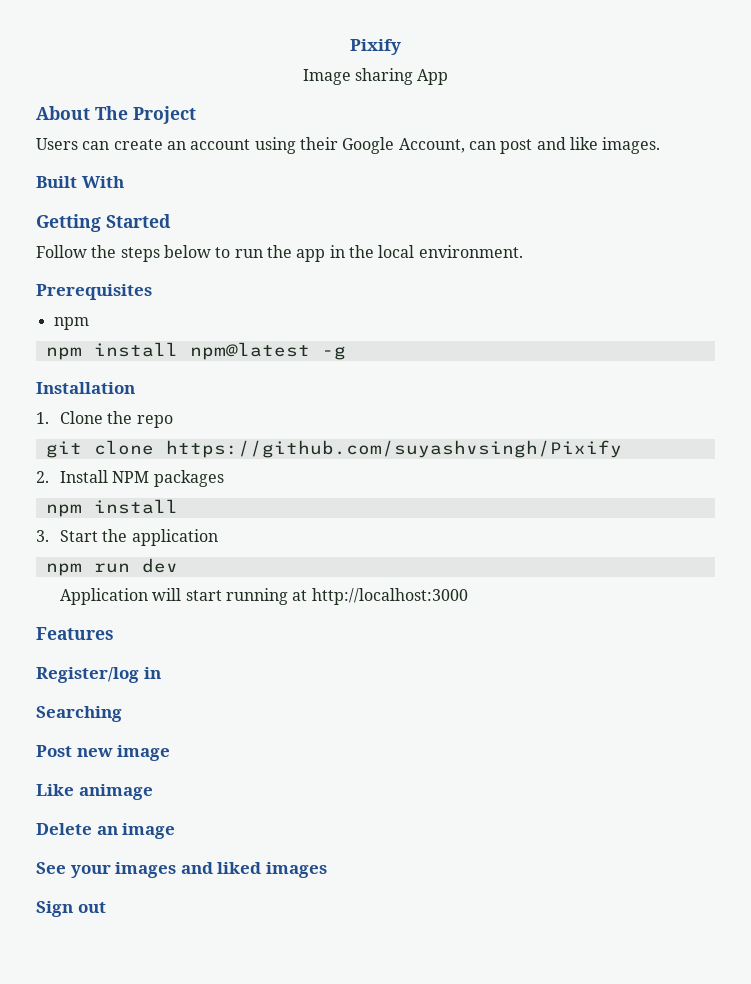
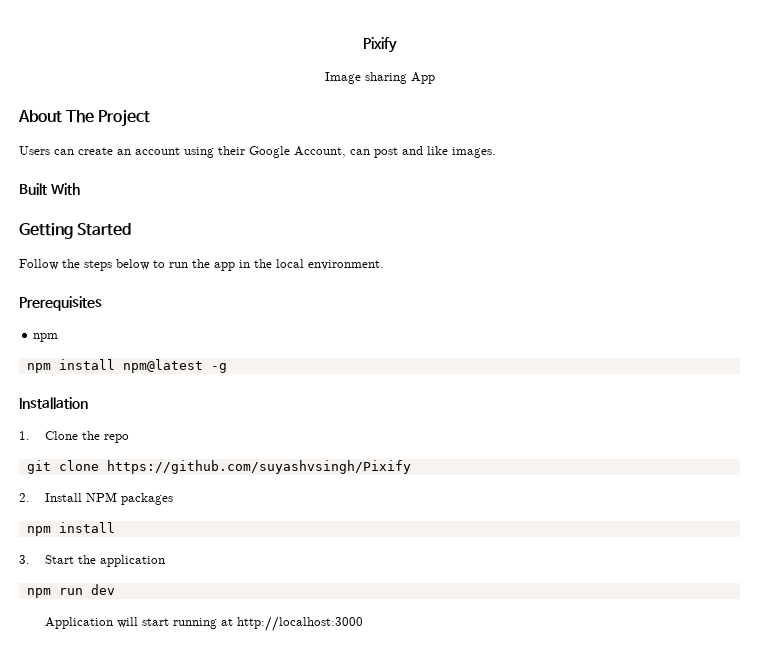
[36,627,114,640] [36,667,161,683] [36,706,122,722] [36,745,171,761] [36,784,153,800] [36,823,176,839] [36,862,327,878] [36,901,106,917] // Features // Register/log in // Searching // Post new image // Like animage // Delete an image // See your images and liked images // Sign out -> (363, 624) none

